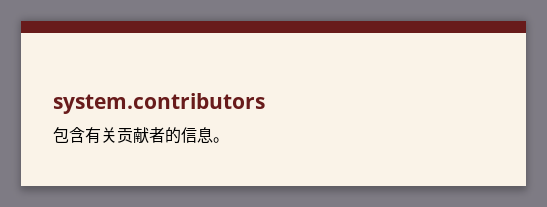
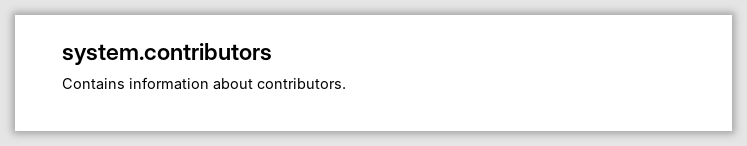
[53,127,229,144] 包含有关贡献者的信息。 -> [62,77,346,90] Contains information about contributors.

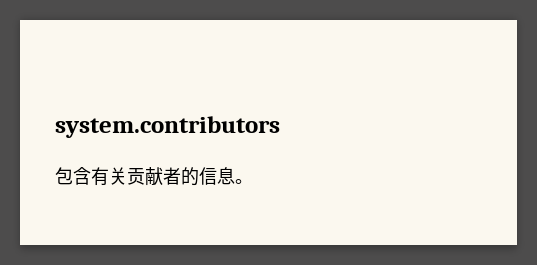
[62,77,346,90] Contains information about contributors. -> [55,167,253,186] 包含有关贡献者的信息。

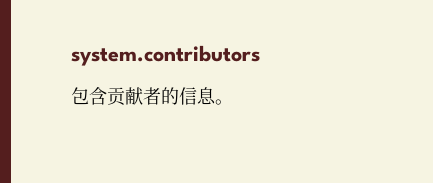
[91,167,127,186] 有关 -> (107, 96) none

